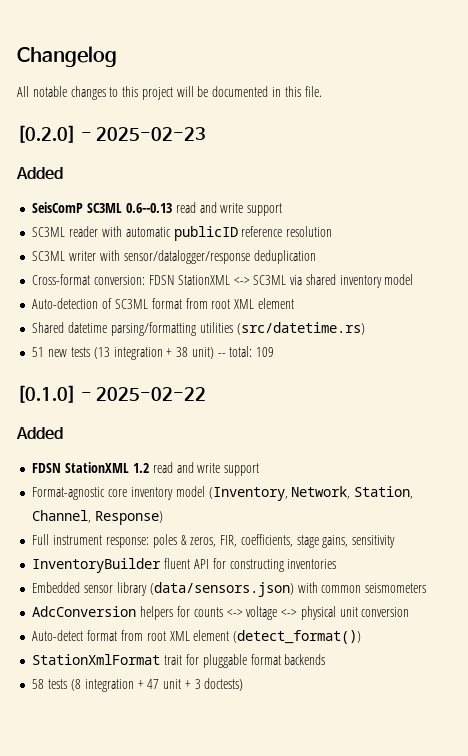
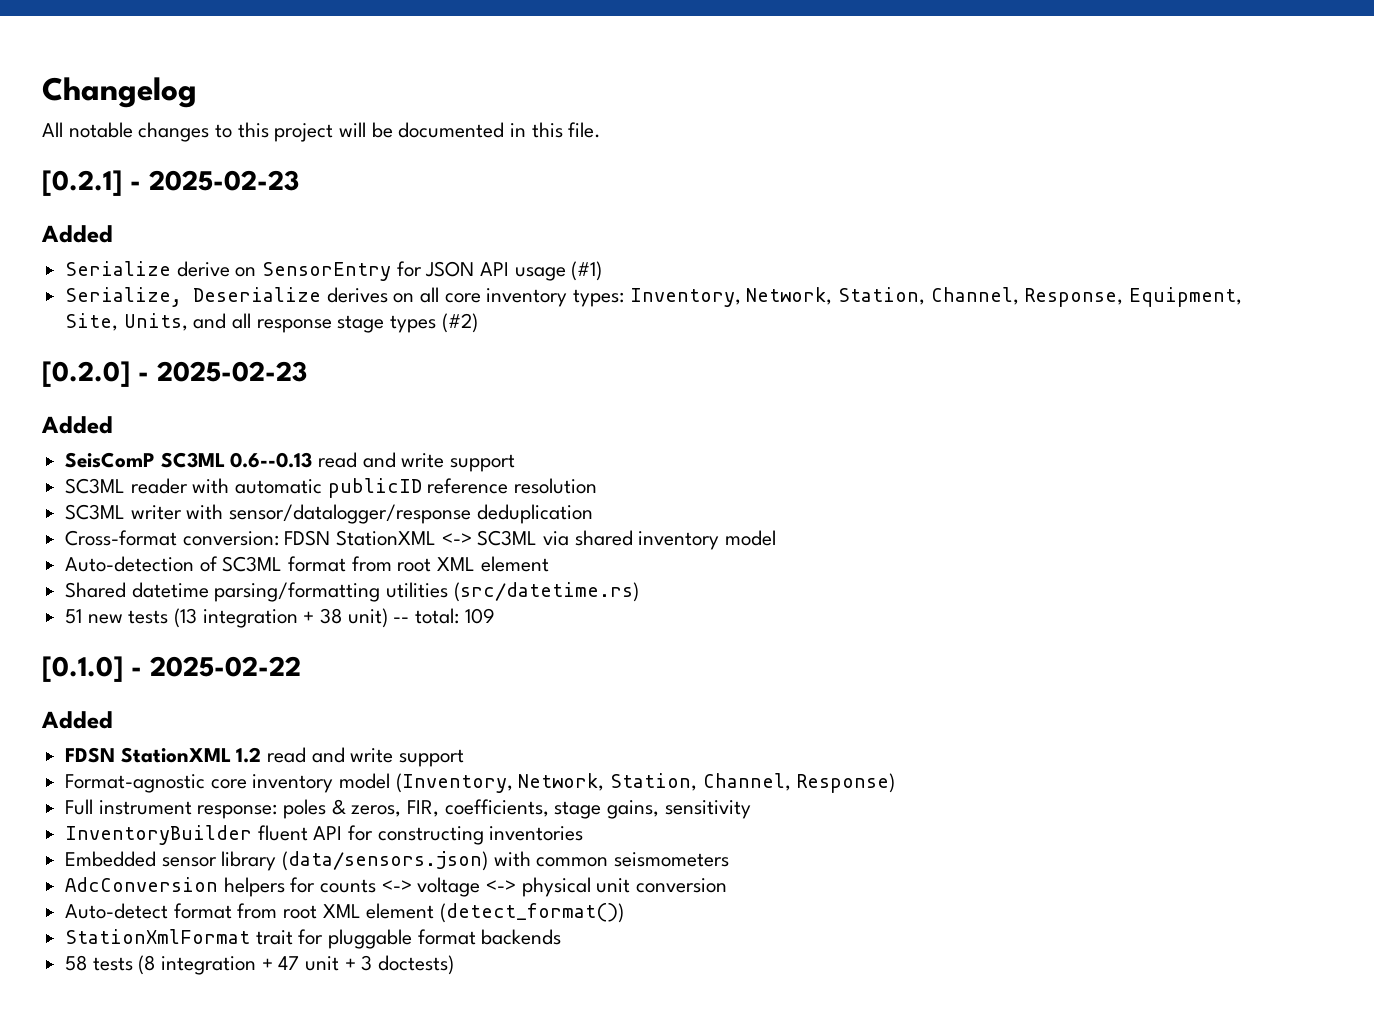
(322, 91) none -> [42,170,299,196] [41,225,113,243] [65,261,603,281] [65,287,1243,307] [65,313,478,333] // [0.2.1] - 2025-02-23 // Added // Serialize derive on SensorEntry for JSON API usage (#1) // Serialize, Deserialize derives on all core inventory types: Inventory, Network, Station, Channel, Response, Equipment, Site, Units, and all response stage types (#2)

